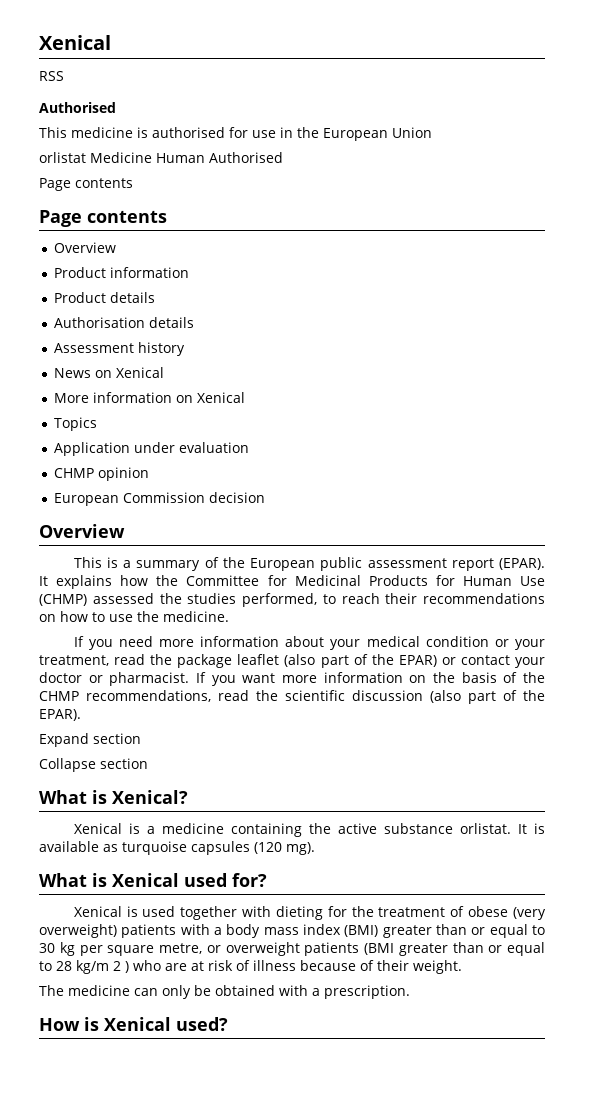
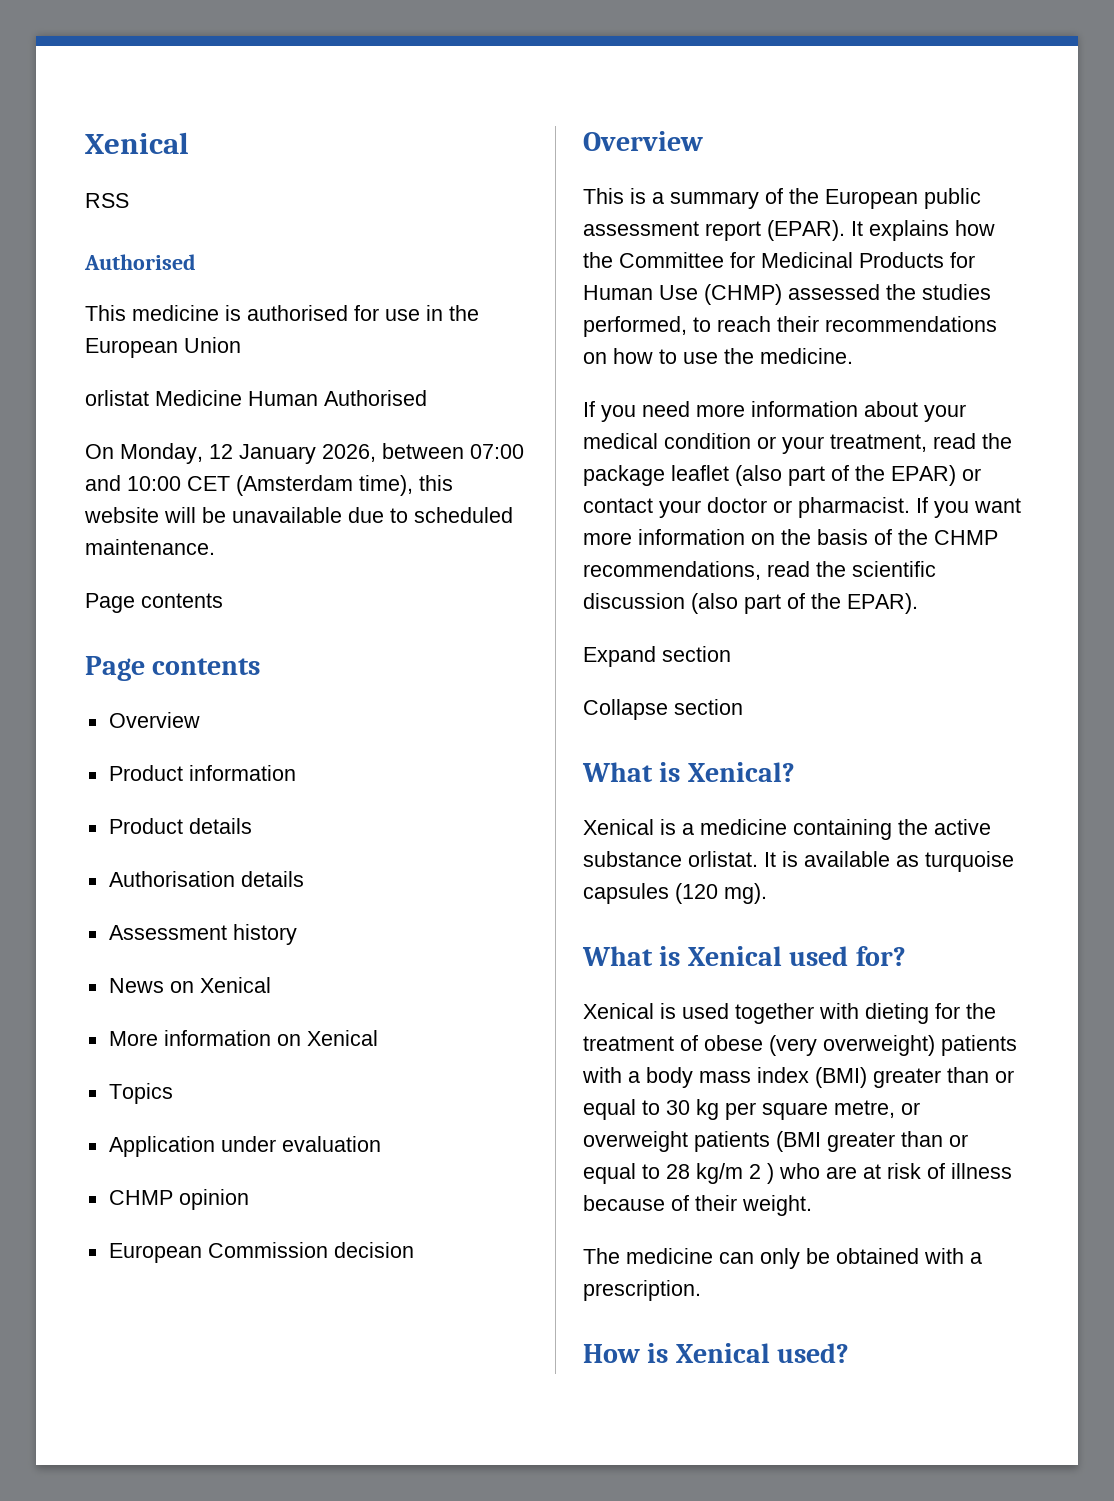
(283, 157) none -> [85,443,524,464] [85,475,453,496] [84,507,513,523] [85,539,215,555] // On Monday, 12 January 2026, between 07:00 and 10:00 CET (Amsterdam time), this website will be unavailable due to scheduled maintenance.

